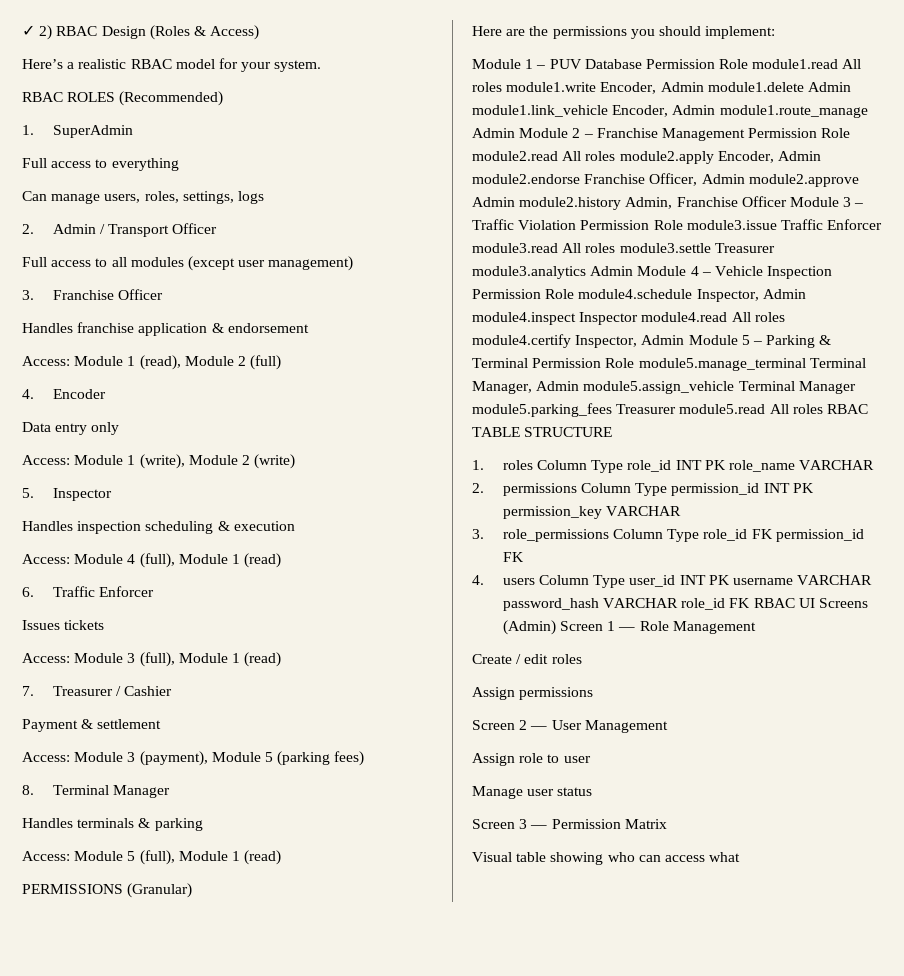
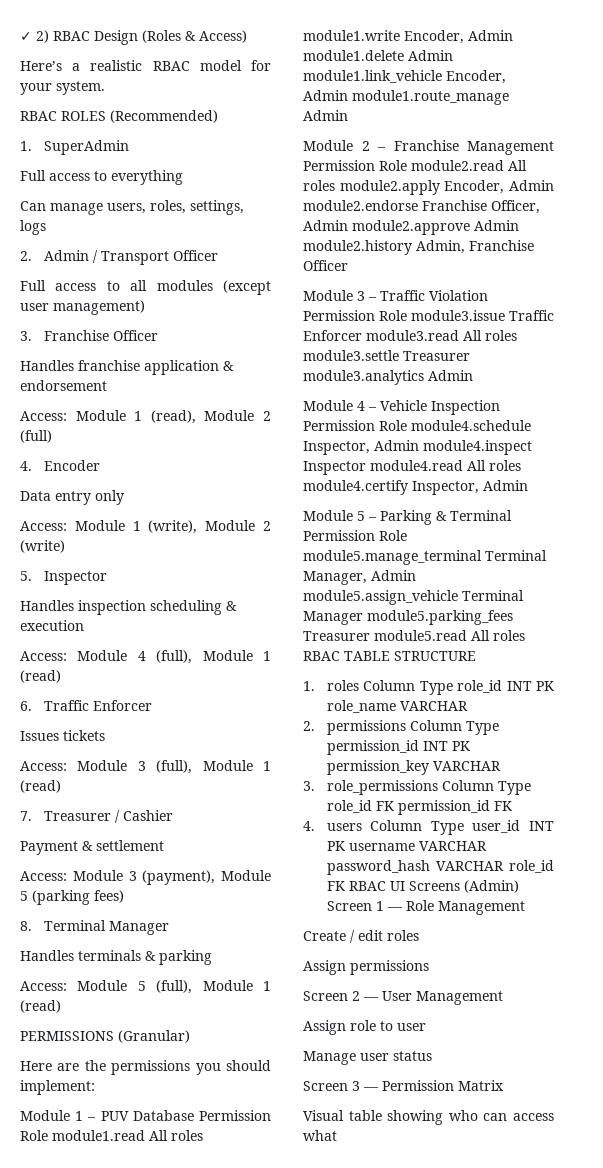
(515, 133) none -> (348, 115) //
(787, 201) none -> (348, 265) //
(634, 271) none -> (473, 375) //
(685, 340) none -> (528, 485) //

